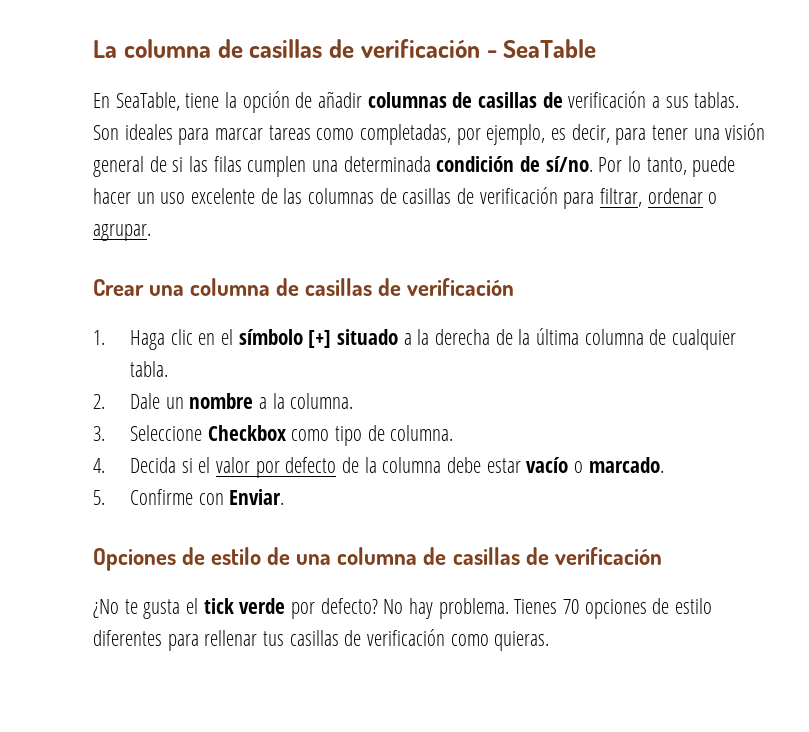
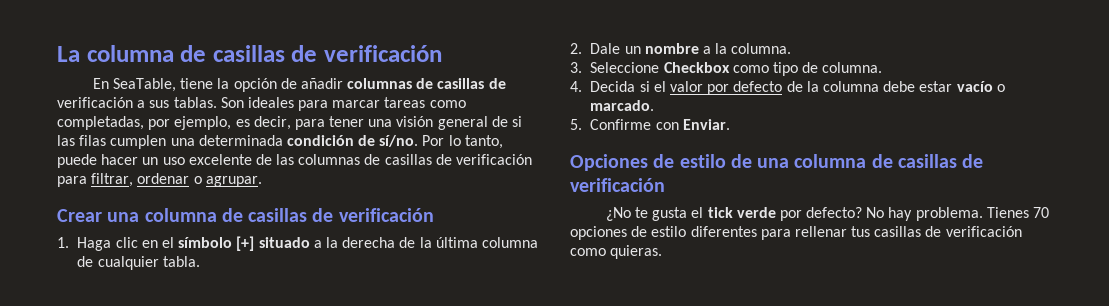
[486,39,597,58] - SeaTable -> (443, 53) none

